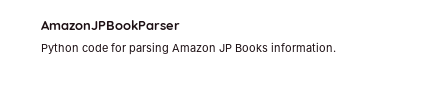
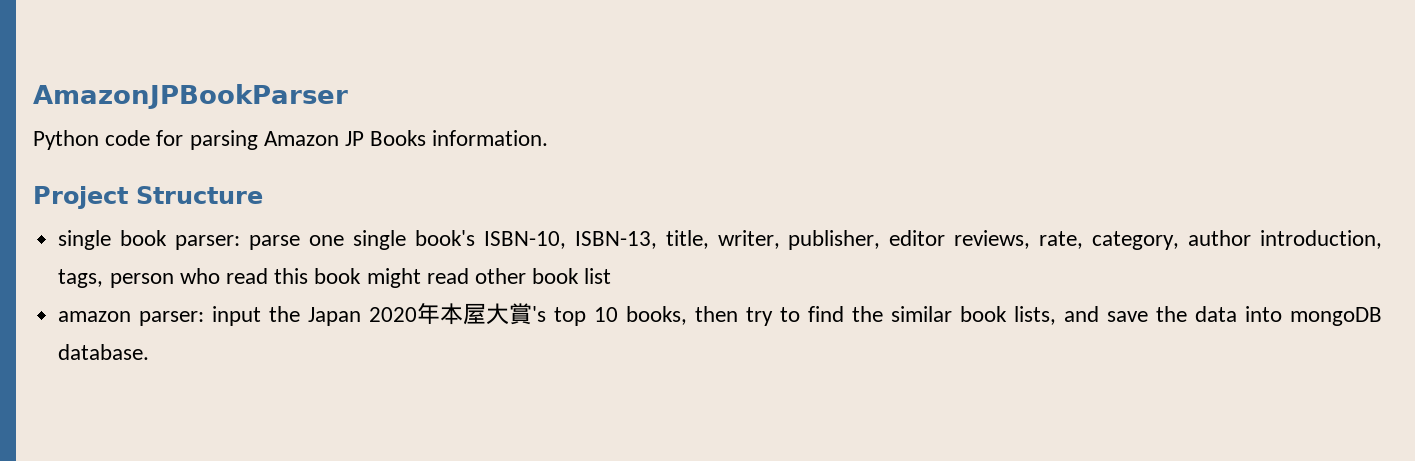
(336, 47) none -> [33,186,263,209] [58,230,1382,250] [58,268,612,288] [58,303,1383,326] [58,344,150,360] // Project Structure // single book parser: parse one single book's ISBN-10, ISBN-13, title, writer, publisher, editor reviews, rate, category, author introduction, tags, person who read this book might read other book list // amazon parser: input the Japan 2020年本屋大賞's top 10 books, then try to find the similar book lists, and save the data into mongoDB database.

